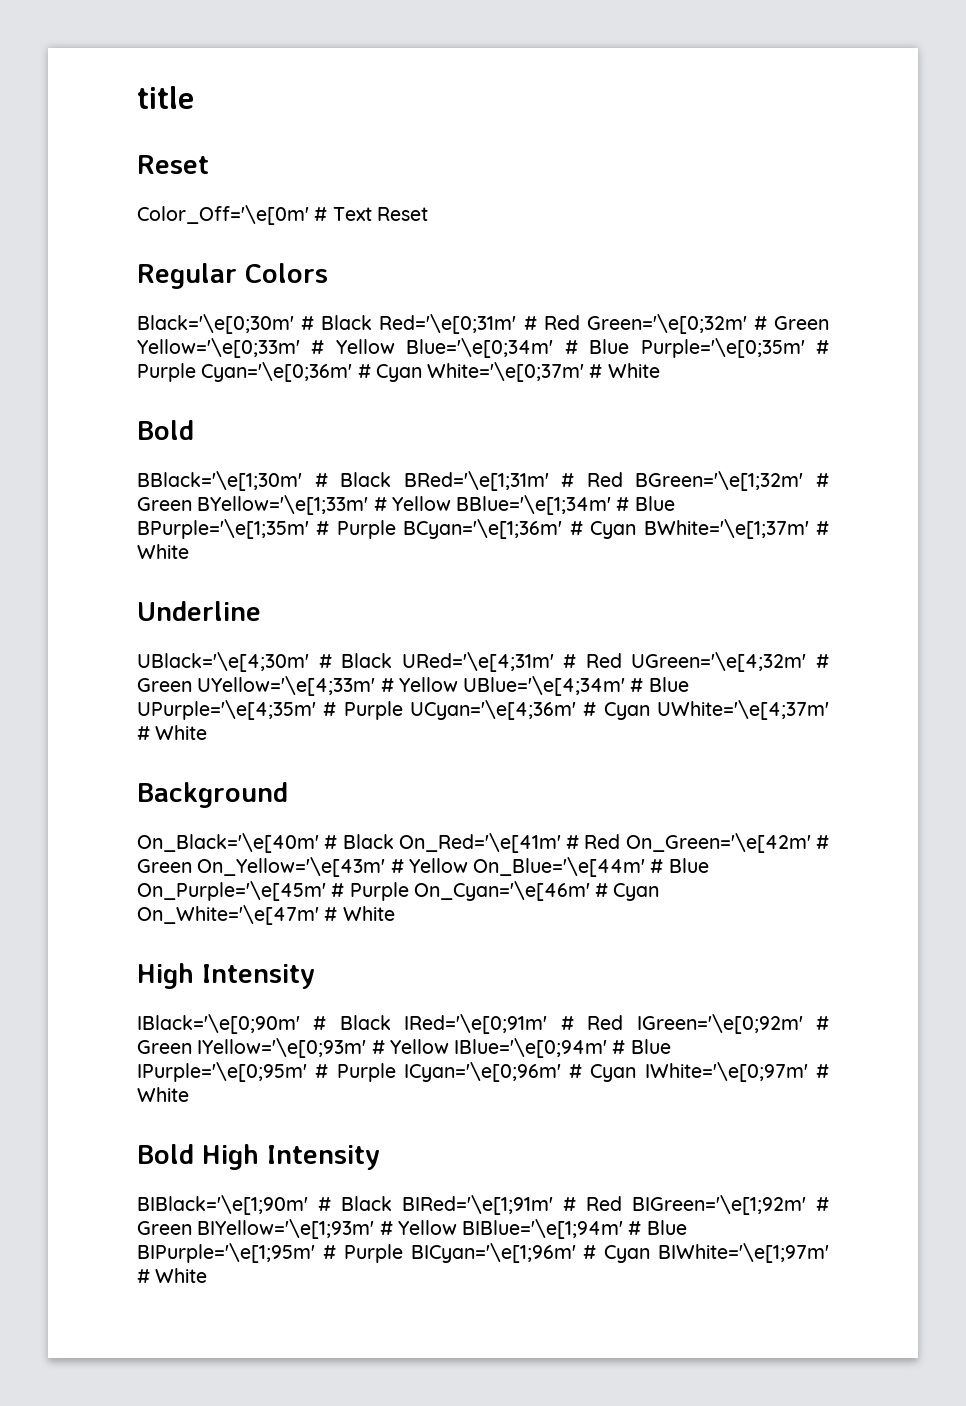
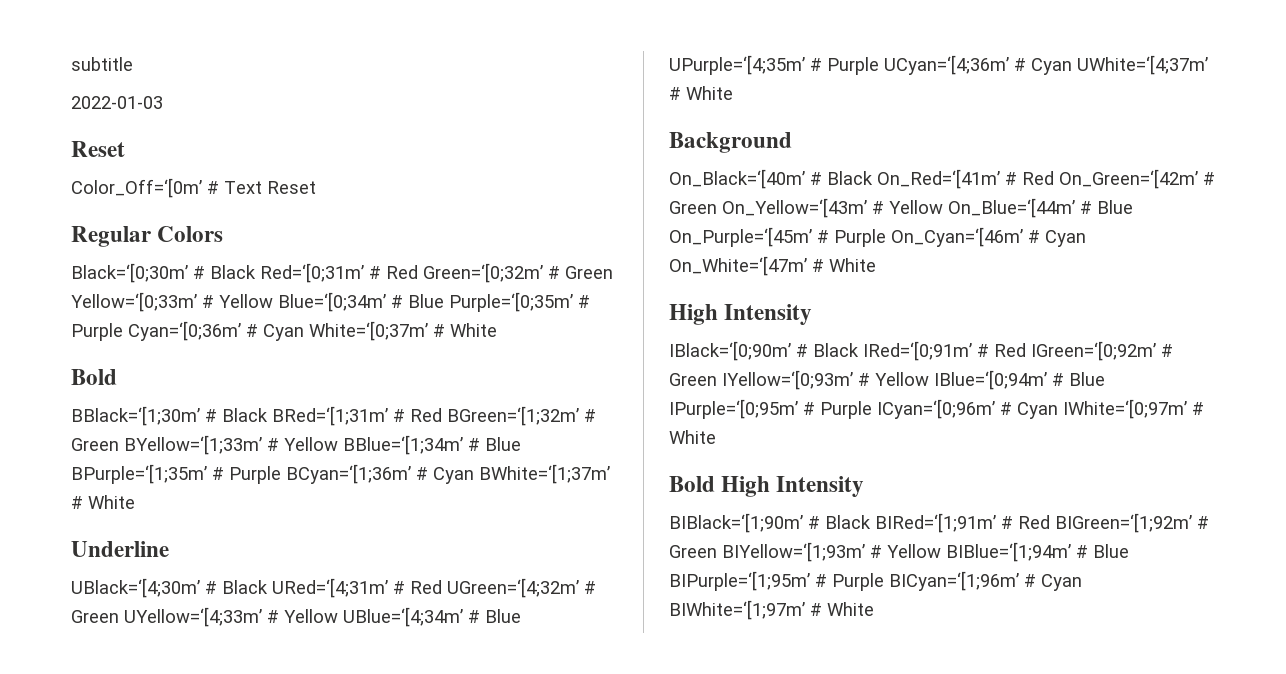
[137,86,195,109] [137,155,209,174] [137,205,309,225] title // Reset // Color_Off='\e[0m' -> [71,57,133,71] [71,96,163,109] [71,141,125,157] [71,178,202,198] subtitle // 2022-01-03 // Reset // Color_Off=‘[0m’
[137,314,829,334] [137,338,830,358] [137,362,585,382] Black='\e[0;30m' # Black Red='\e[0;31m' # Red Green='\e[0;32m' # Green Yellow='\e[0;33m' # Yellow Blue='\e[0;34m' # Blue Purple='\e[0;35m' # Purple Cyan='\e[0;36m' # Cyan White='\e[0;37m' -> [71,263,613,283] [71,292,590,312] [71,321,428,341] Black=‘[0;30m’ # Black Red=‘[0;31m’ # Red Green=‘[0;32m’ # Green Yellow=‘[0;33m’ # Yellow Blue=‘[0;34m’ # Blue Purple=‘[0;35m’ # Purple Cyan=‘[0;36m’ # Cyan White=‘[0;37m’
[137,471,829,491] [137,495,675,515] [137,519,809,539] BBlack='\e[1;30m' # Black BRed='\e[1;31m' # Red BGreen='\e[1;32m' # Green BYellow='\e[1;33m' # Yellow BBlue='\e[1;34m' # Blue BPurple='\e[1;35m' # Purple BCyan='\e[1;36m' # Cyan BWhite='\e[1;37m' -> [71,406,596,426] [71,435,521,455] [71,464,610,484] BBlack=‘[1;30m’ # Black BRed=‘[1;31m’ # Red BGreen=‘[1;32m’ # Green BYellow=‘[1;33m’ # Yellow BBlue=‘[1;34m’ # Blue BPurple=‘[1;35m’ # Purple BCyan=‘[1;36m’ # Cyan BWhite=‘[1;37m’
[137,652,829,672] [137,676,689,696] [137,700,830,720] UBlack='\e[4;30m' # Black URed='\e[4;31m' # Red UGreen='\e[4;32m' # Green UYellow='\e[4;33m' # Yellow UBlue='\e[4;34m' # Blue UPurple='\e[4;35m' # Purple UCyan='\e[4;36m' # Cyan UWhite='\e[4;37m' -> [71,578,596,598] [71,607,521,627] [669,55,1208,75] UBlack=‘[4;30m’ # Black URed=‘[4;31m’ # Red UGreen=‘[4;32m’ # Green UYellow=‘[4;33m’ # Yellow UBlue=‘[4;34m’ # Blue UPurple=‘[4;35m’ # Purple UCyan=‘[4;36m’ # Cyan UWhite=‘[4;37m’
[137,833,829,853] [137,857,709,877] [137,881,660,901] [137,905,319,925] On_Black='\e[40m' # Black On_Red='\e[41m' # Red On_Green='\e[42m' # Green On_Yellow='\e[43m' # Yellow On_Blue='\e[44m' # Blue On_Purple='\e[45m' # Purple On_Cyan='\e[46m' # Cyan On_White='\e[47m' -> [669,169,1215,189] [669,198,1133,218] [669,227,1086,247] [669,256,807,276] On_Black=‘[40m’ # Black On_Red=‘[41m’ # Red On_Green=‘[42m’ # Green On_Yellow=‘[43m’ # Yellow On_Blue=‘[44m’ # Blue On_Purple=‘[45m’ # Purple On_Cyan=‘[46m’ # Cyan On_White=‘[47m’
[137,1014,830,1034] [137,1038,671,1058] [137,1062,808,1082] IBlack='\e[0;90m' # Black IRed='\e[0;91m' # Red IGreen='\e[0;92m' # Green IYellow='\e[0;93m' # Yellow IBlue='\e[0;94m' # Blue IPurple='\e[0;95m' # Purple ICyan='\e[0;96m' # Cyan IWhite='\e[0;97m' -> [669,341,1173,361] [669,370,1105,390] [669,399,1187,419] IBlack=‘[0;90m’ # Black IRed=‘[0;91m’ # Red IGreen=‘[0;92m’ # Green IYellow=‘[0;93m’ # Yellow IBlue=‘[0;94m’ # Blue IPurple=‘[0;95m’ # Purple ICyan=‘[0;96m’ # Cyan IWhite=‘[0;97m’
[137,1195,829,1215] [137,1219,687,1239] [137,1243,830,1263] BIBlack='\e[1;90m' # Black BIRed='\e[1;91m' # Red BIGreen='\e[1;92m' # Green BIYellow='\e[1;93m' # Yellow BIBlue='\e[1;94m' # Blue BIPurple='\e[1;95m' # Purple BICyan='\e[1;96m' # Cyan BIWhite='\e[1;97m' -> [669,513,1209,533] [669,542,1129,562] [669,571,1082,591] [669,600,805,620] BIBlack=‘[1;90m’ # Black BIRed=‘[1;91m’ # Red BIGreen=‘[1;92m’ # Green BIYellow=‘[1;93m’ # Yellow BIBlue=‘[1;94m’ # Blue BIPurple=‘[1;95m’ # Purple BICyan=‘[1;96m’ # Cyan BIWhite=‘[1;97m’

